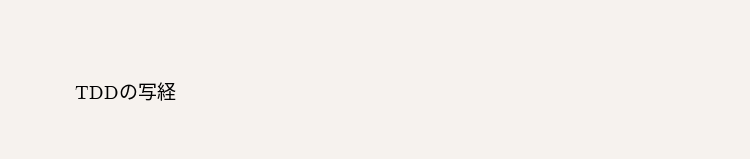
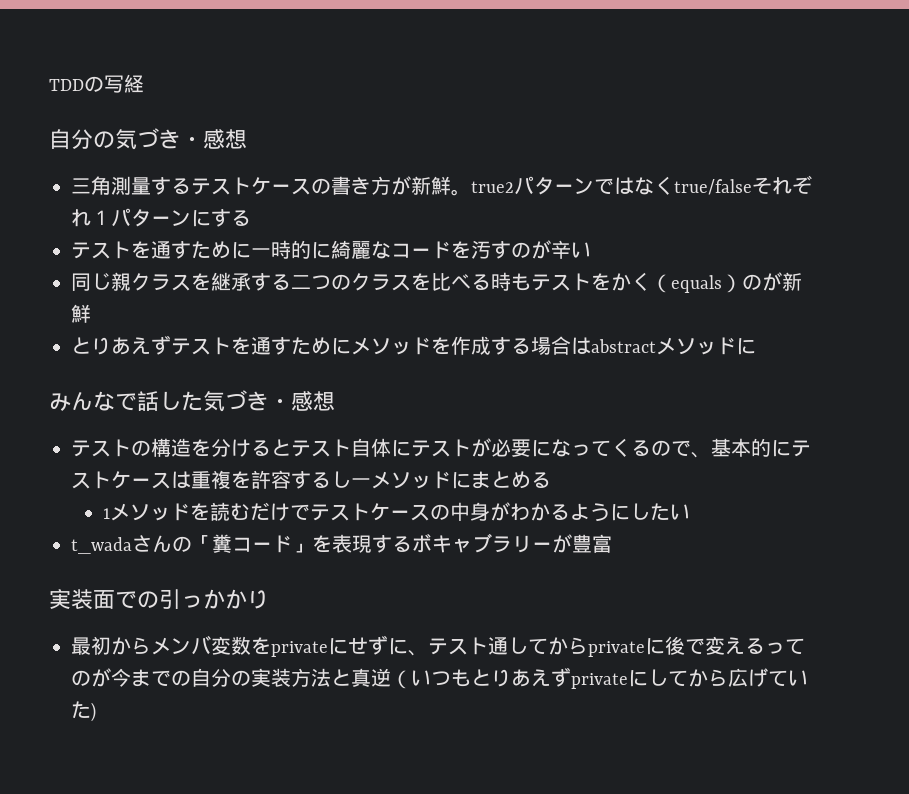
(176, 91) none -> [49,128,247,150] [71,175,812,196] [71,208,251,227] [71,240,591,259] [71,272,802,293] [71,304,91,323] [71,335,756,355] [49,390,335,412] [71,438,811,458] [71,470,551,489] [103,502,691,522] [71,533,612,554] [49,589,269,610] [71,635,805,657] [71,667,808,689] [71,701,96,722] // 自分の気づき・感想 // 三角測量するテストケースの書き方が新鮮。true2パターンではなくtrue/falseそれぞれ１パターンにする // テストを通すために一時的に綺麗なコードを汚すのが辛い // 同じ親クラスを継承する二つのクラスを比べる時もテストをかく（equals）のが新鮮 // とりあえずテストを通すためにメソッドを作成する場合はabstractメソッドに // みんなで話した気づき・感想 // テストの構造を分けるとテスト自体にテストが必要になってくるので、基本的にテストケースは重複を許容するし一メソッドにまとめる // 1メソッドを読むだけでテストケースの中身がわかるようにしたい // t_wadaさんの「糞コード」を表現するボキャブラリーが豊富 // 実装面での引っかかり // 最初からメンバ変数をprivateにせずに、テスト通してからprivateに後で変えるってのが今までの自分の実装方法と真逆（いつもとりあえずprivateにしてから広げていた)

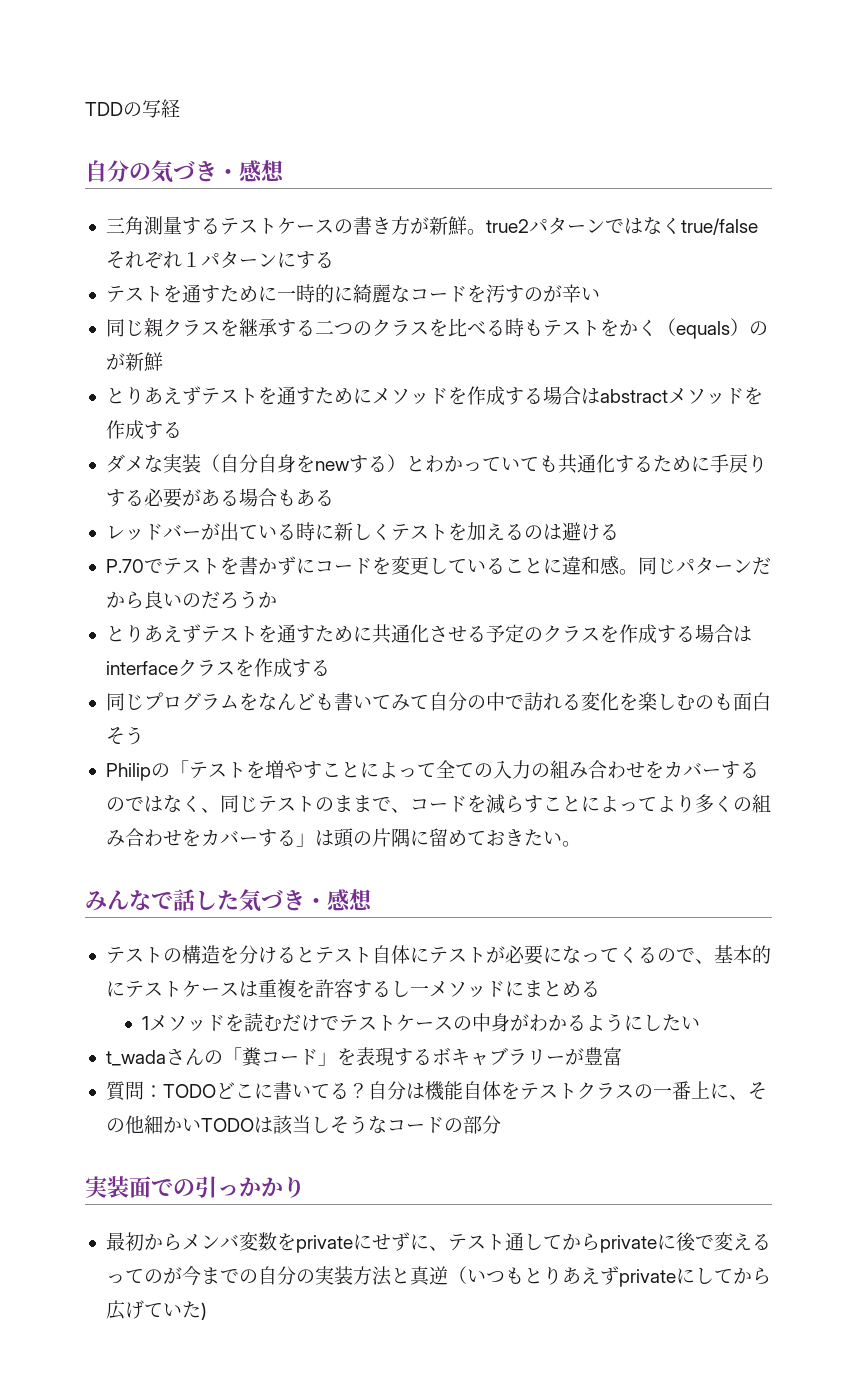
[736,338,756,355] に -> [743,387,763,405] [105,420,182,440] [105,454,767,474] [105,488,334,508] [105,522,619,541] [105,556,771,575] [105,590,277,609] [105,624,752,644] [105,658,330,678] [105,692,771,711] [105,726,144,745] [105,760,759,781] [105,794,771,814] [105,828,581,848] を作成する // ダメな実装（自分自身をnewする）とわかっていても共通化するために手戻りする必要がある場合もある // レッドバーが出ている時に新しくテストを加えるのは避ける // P.70でテストを書かずにコードを変更していることに違和感。同じパターンだから良いのだろうか // とりあえずテストを通すために共通化させる予定のクラスを作成する場合はinterfaceクラスを作成する // 同じプログラムをなんども書いてみて自分の中で訪れる変化を楽しむのも面白そう // Philipの「テストを増やすことによって全ての入力の組み合わせをカバーするのではなく、同じテストのままで、コードを減らすことによってより多くの組み合わせをカバーする」は頭の片隅に留めておきたい。
(612, 543) none -> [105,1081,767,1101] [105,1115,501,1135] // 質問：TODOどこに書いてる？自分は機能自体をテストクラスの一番上に、その他細かいTODOは該当しそうなコードの部分

